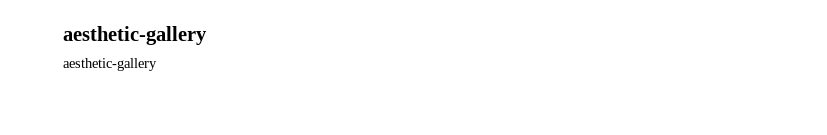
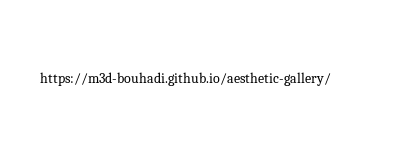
[63,26,207,45] [63,58,157,71] aesthetic-gallery // aesthetic-gallery -> [40,72,331,86] https://m3d-bouhadi.github.io/aesthetic-gallery/

